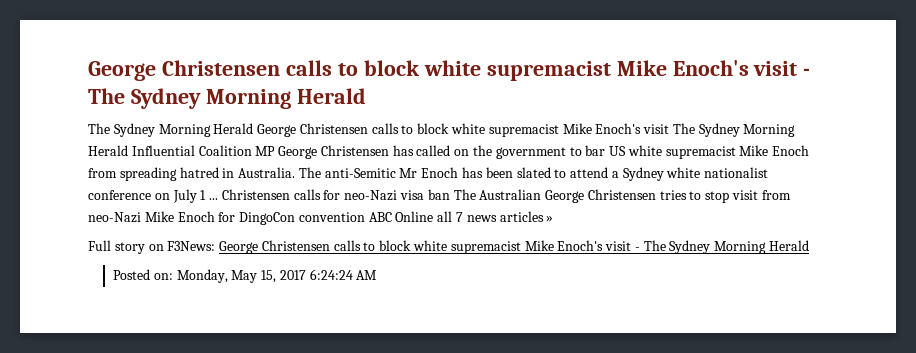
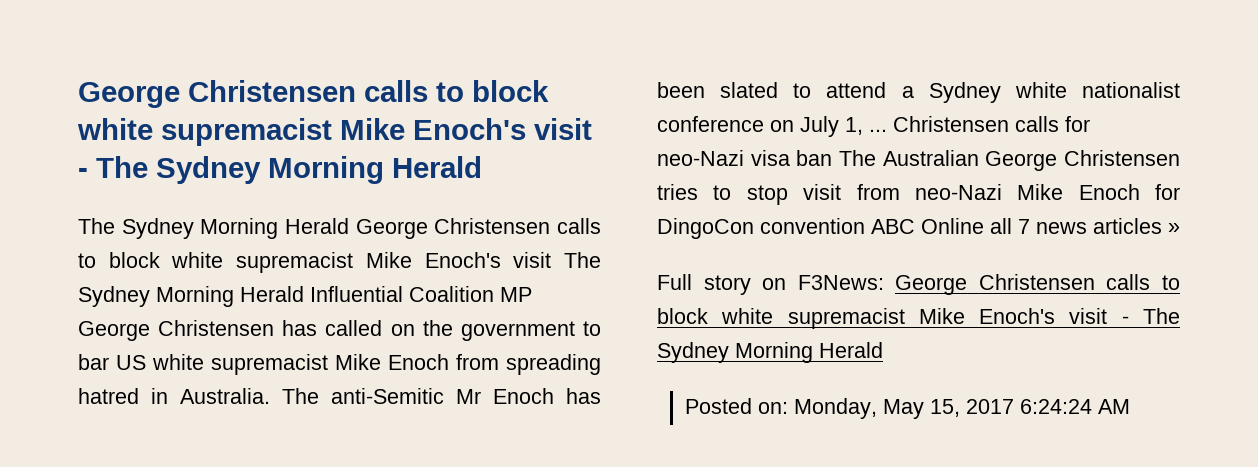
[200,190,207,200] 1 -> [845,117,863,135] 1,

